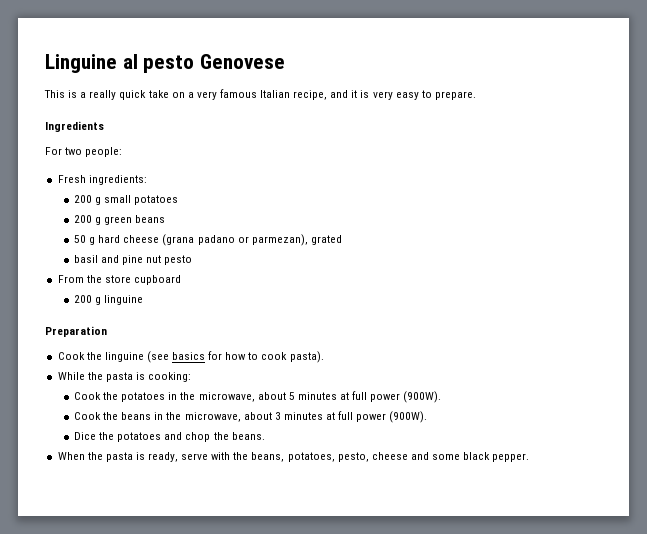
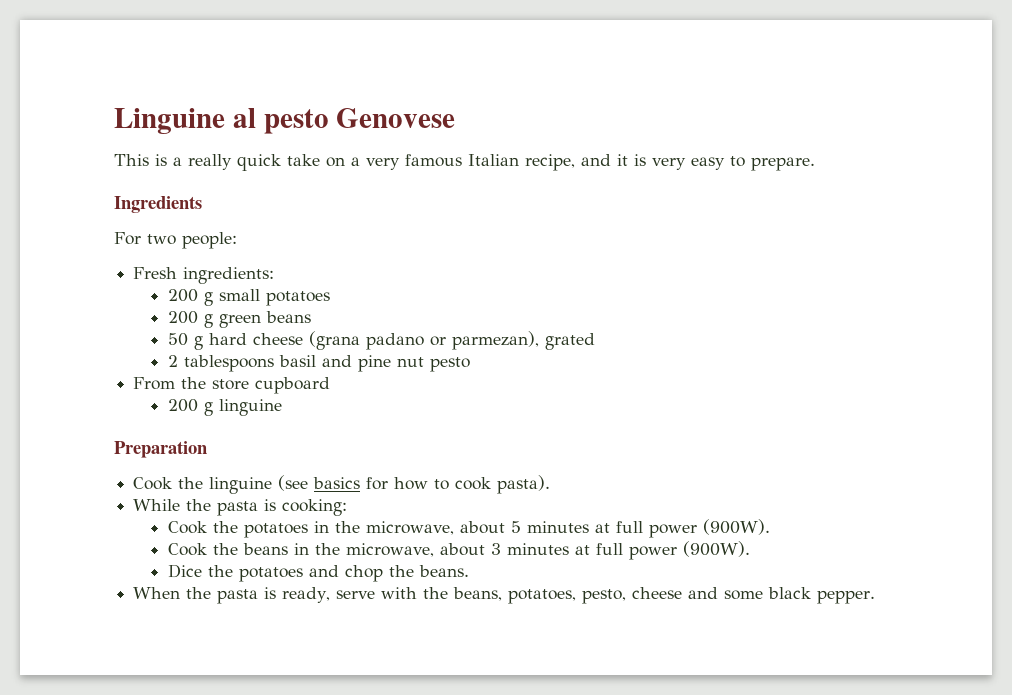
(342, 240) none -> [168,355,275,372] 2 tablespoons

